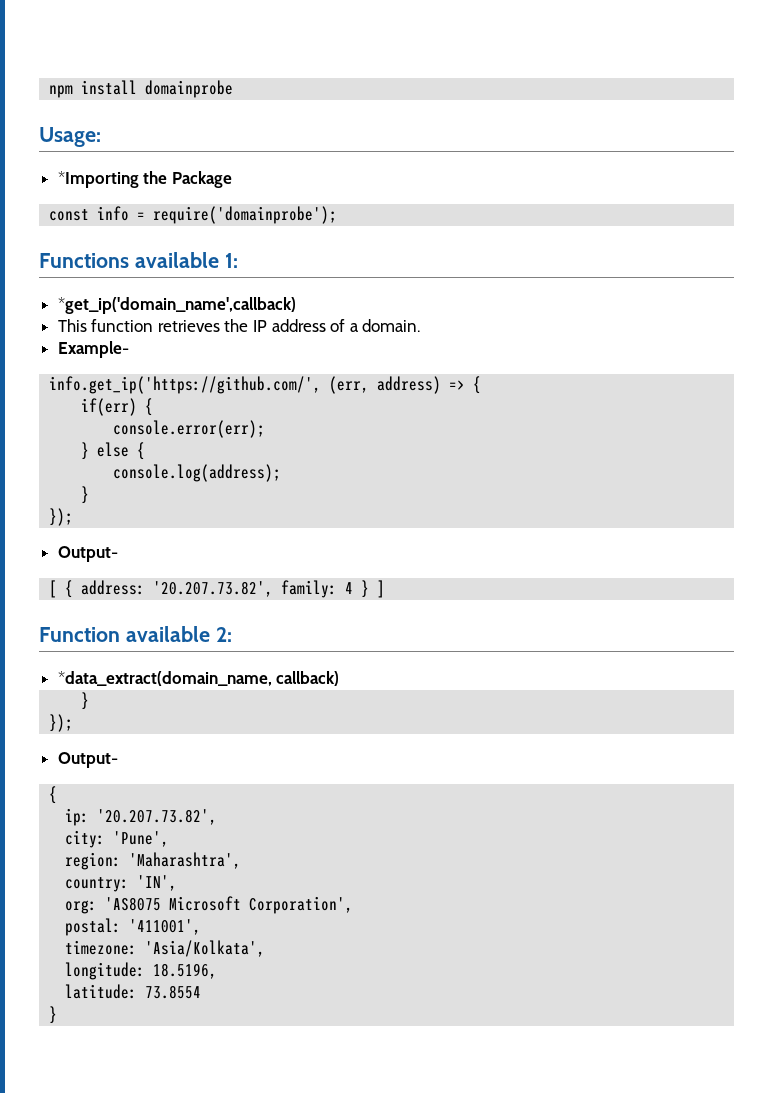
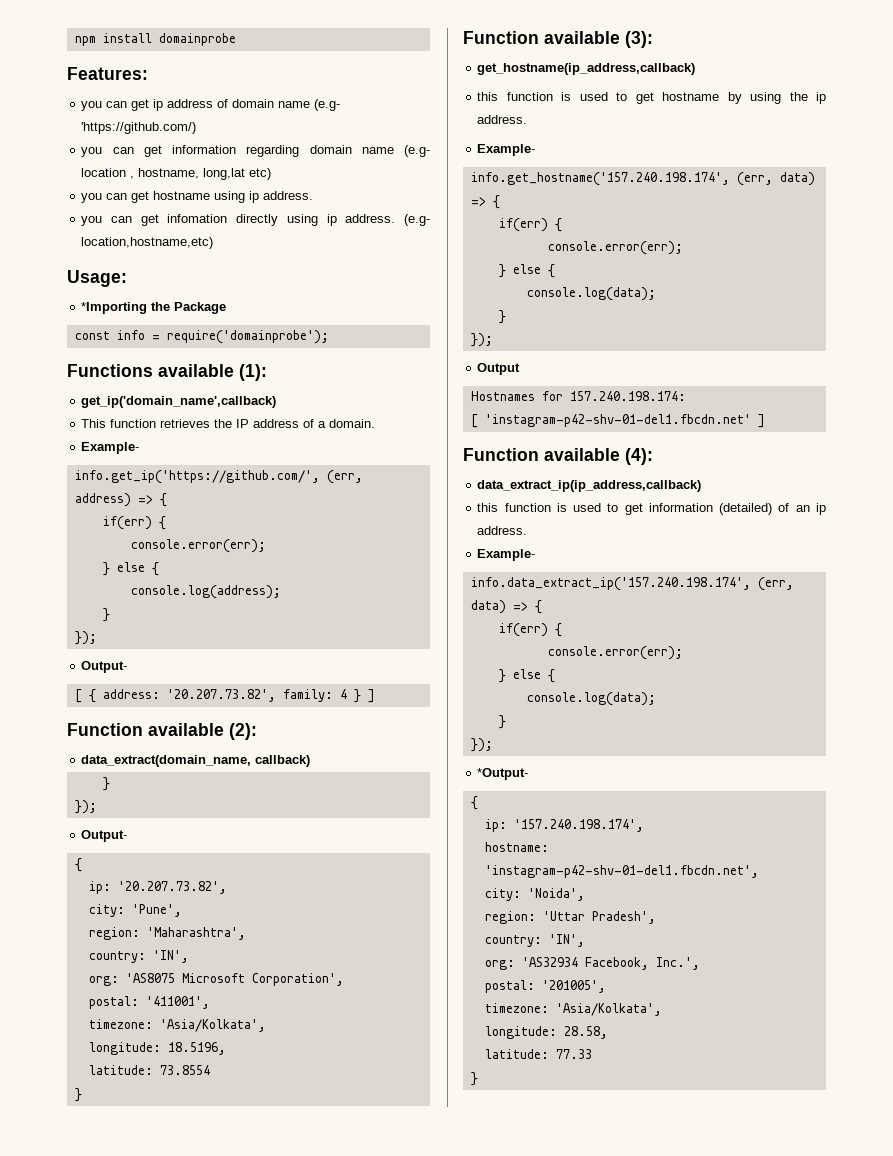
(234, 89) none -> [67,67,148,80] [81,99,341,111] [81,122,197,134] [81,145,430,157] [81,168,272,180] [81,191,314,203] [81,214,430,226] [81,237,214,249] // Features: // you can get ip address of domain name (e.g- 'https://github.com/) // you can get information regarding domain name (e.g- location , hostname, long,lat etc) // you can get hostname using ip address. // you can get infomation directly using ip address. (e.g- location,hostname,etc)
[224,253,238,268] [57,297,296,314] 1: // *get_ip('domain_name',callback) -> [239,364,267,381] [81,396,277,408] (1): // get_ip('domain_name',callback)
[215,627,232,642] [57,671,272,686] 2: // *data_extract(domain_name, -> [229,723,257,740] [81,755,252,767] (2): // data_extract(domain_name,
(58, 1015) none -> [463,31,653,48] [477,63,696,75] [477,92,827,104] [477,115,528,124] [477,144,536,156] [470,172,815,186] [470,195,500,209] [498,218,562,232] [547,241,683,255] [498,264,555,278] [526,287,656,301] [498,310,506,324] [470,333,493,347] [477,363,521,375] [470,391,686,401] [470,414,765,428] [463,448,653,465] [477,480,702,492] [477,503,826,515] [477,526,528,535] [477,549,536,561] [470,577,794,591] [470,600,542,614] [498,623,562,637] [547,646,683,660] [498,669,555,683] [526,692,656,706] [498,715,506,729] [470,738,493,752] [477,768,529,780] [470,796,478,810] [484,819,644,832] [484,842,549,852] [484,865,759,878] [484,888,585,901] [484,911,656,924] [484,934,585,947] [484,957,700,970] [484,980,606,993] [484,1003,662,1016] [484,1026,608,1039] [484,1049,592,1059] [470,1072,478,1086] // Function available (3): // get_hostname(ip_address,callback) // this function is used to get hostname by using the ip address. // Example- // info.get_hostname('157.240.198.174', (err, data) => { // if(err) { // console.error(err); // } else { // console.log(data); // } // }); // Output // Hostnames for 157.240.198.174: // [ 'instagram-p42-shv-01-del1.fbcdn.net' ] // Function available (4): // data_extract_ip(ip_address,callback) // this function is used to get information (detailed) of an ip address. // Example- // info.data_extract_ip('157.240.198.174', (err, data) => { // if(err) { // console.error(err); // } else { // console.log(data); // } // }); // *Output- // { // ip: '157.240.198.174', // hostname: 'instagram-p42-shv-01-del1.fbcdn.net', // city: 'Noida', // region: 'Uttar Pradesh', // country: 'IN', // org: 'AS32934 Facebook, Inc.', // postal: '201005', // timezone: 'Asia/Kolkata', // longitude: 28.58, // latitude: 77.33 // }

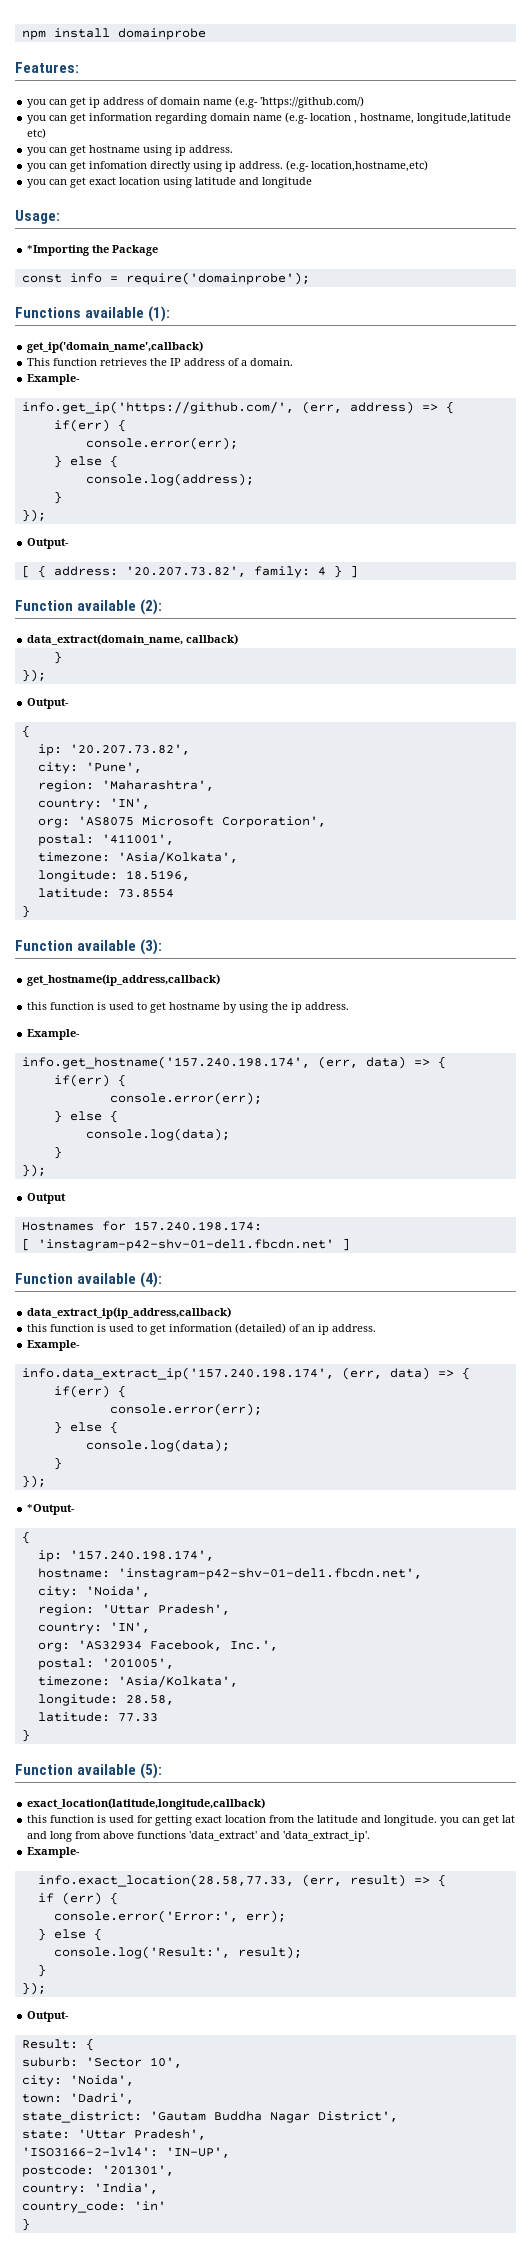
[203,168,246,180] long,lat -> [417,113,512,124] longitude,latitude
(214, 243) none -> [27,177,313,188] // you can get exact location using latitude and longitude
(478, 1079) none -> [15,1763,163,1779] [27,1798,266,1810] [27,1815,516,1826] [27,1831,371,1842] [27,1847,81,1858] [37,1874,446,1887] [37,1892,118,1905] [53,1910,286,1923] [37,1928,102,1941] [53,1946,302,1959] [37,1964,46,1977] [21,1982,46,1995] [27,2011,70,2022] [21,2038,94,2051] [21,2057,182,2068] [21,2075,134,2087] [21,2093,134,2104] [21,2111,398,2123] [21,2129,206,2140] [21,2147,230,2158] [21,2165,174,2177] [21,2183,158,2195] [21,2201,166,2213] [21,2218,30,2231] // Function available (5): // exact_location(latitude,longitude,callback) // this function is used for getting exact location from the latitude and longitude. you can get lat and long from above functions 'data_extract' and 'data_extract_ip'. // Example- // info.exact_location(28.58,77.33, (err, result) => { // if (err) { // console.error('Error:', err); // } else { // console.log('Result:', result); // } // }); // Output- // Result: { // suburb: 'Sector 10', // city: 'Noida', // town: 'Dadri', // state_district: 'Gautam Buddha Nagar District', // state: 'Uttar Pradesh', // 'ISO3166-2-lvl4': 'IN-UP', // postcode: '201301', // country: 'India', // country_code: 'in' // }

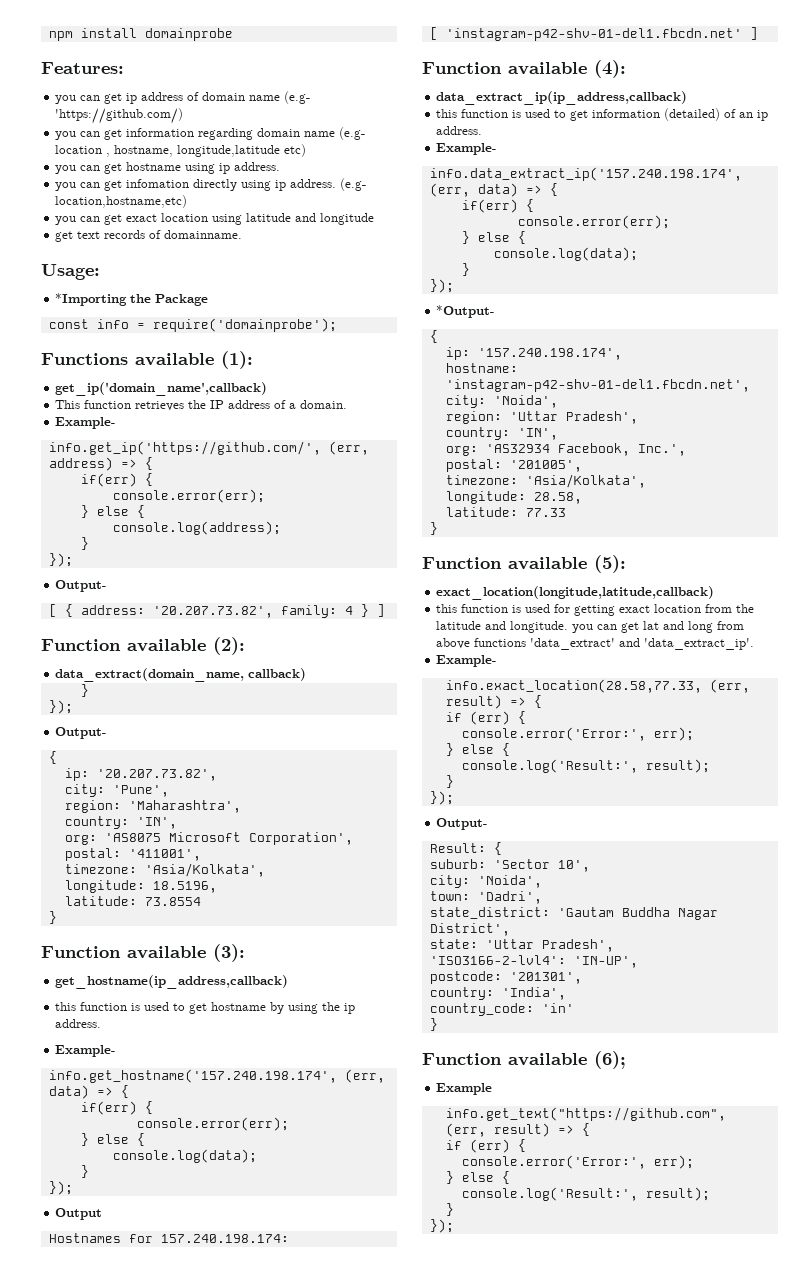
(313, 182) none -> [55,230,243,242] // get text records of domainname.
[27,1798,266,1810] exact_location(latitude,longitude,callback) -> [436,586,715,600] exact_location(longitude,latitude,callback)
(30, 2224) none -> [422,1051,626,1069] [436,1083,493,1095] [445,1107,726,1121] [445,1123,590,1137] [445,1139,526,1153] [461,1155,694,1169] [445,1171,510,1184] [461,1187,710,1201] [445,1203,454,1216] [429,1219,454,1233] // Function available (6); // Example // info.get_text("https://github.com", (err, result) => { // if (err) { // console.error('Error:', err); // } else { // console.log('Result:', result); // } // });

